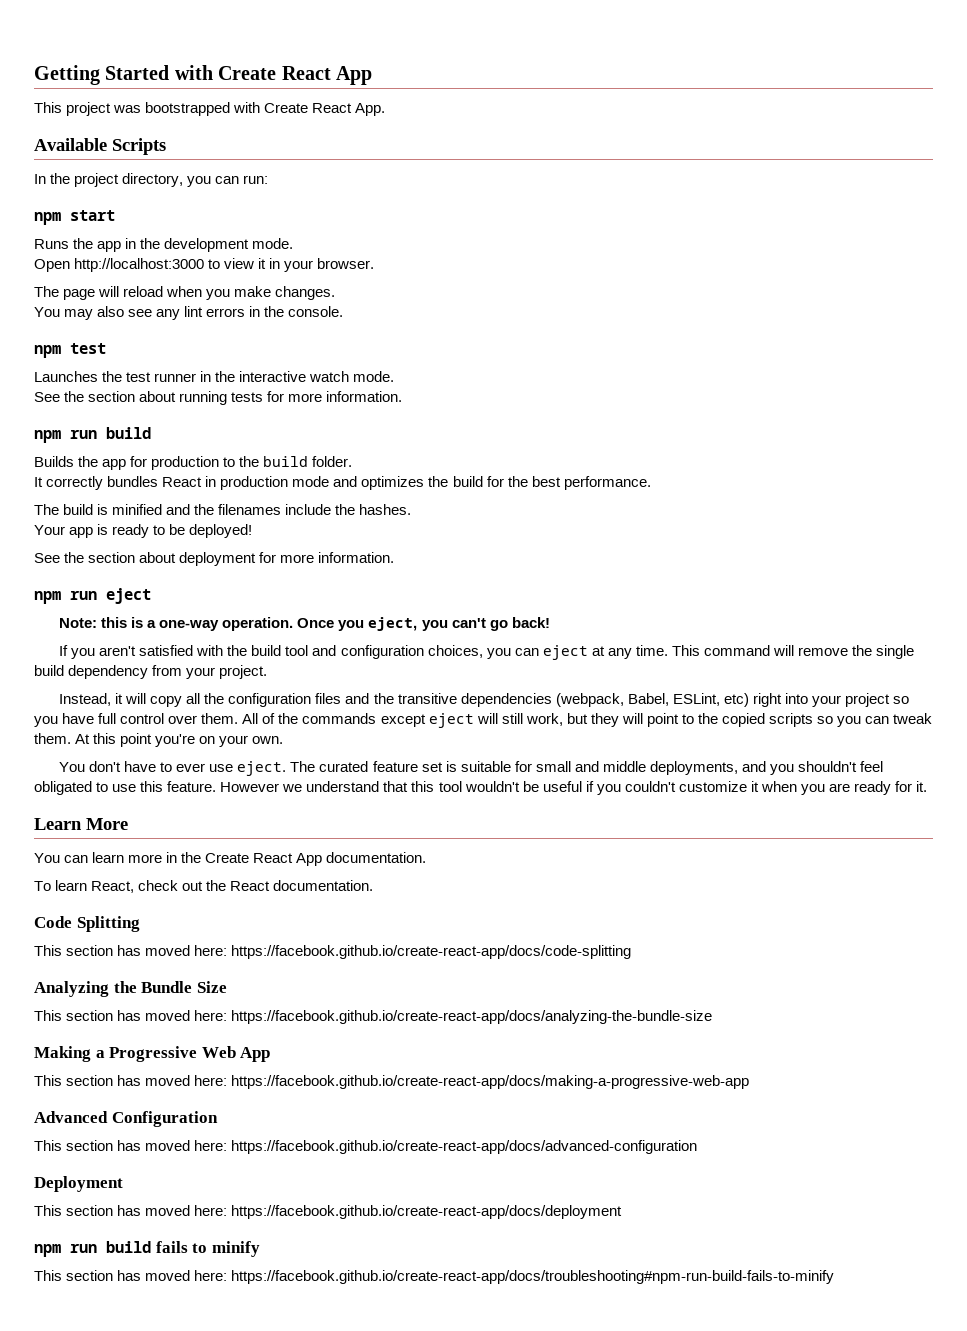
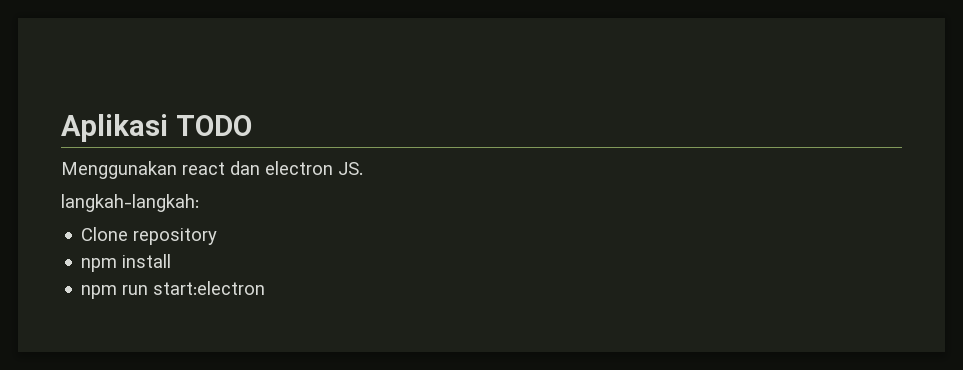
[34,65,372,85] [34,102,386,116] [34,138,166,155] [34,173,269,187] [34,210,115,225] [34,238,294,252] [34,258,375,272] [34,286,336,300] [34,306,344,320] [34,343,106,358] [34,371,395,382] [34,391,403,405] [34,427,151,443] [34,456,353,470] [34,476,651,490] [34,504,412,515] [34,524,253,538] [34,552,395,566] [34,588,151,604] [59,617,550,631] [59,645,915,660] [34,665,268,679] [59,693,910,707] [34,713,933,728] [34,733,284,747] [59,761,884,776] [34,781,928,795] [34,818,128,830] [34,852,427,866] [34,880,374,893] [34,916,140,932] [34,945,632,959] [34,981,227,997] [34,1010,713,1024] [34,1046,271,1062] [34,1075,750,1089] [34,1111,218,1127] [34,1140,698,1154] [34,1176,123,1192] [34,1205,623,1219] [34,1241,260,1257] [34,1270,835,1284] Getting Started with Create React App // This project was bootstrapped with Create React App. // Available Scripts // In the project directory, you can run: // npm start // Runs the app in the development mode. // Open http://localhost:3000 to view it in your browser. // The page will reload when you make changes. // You may also see any lint errors in the console. // npm test // Launches the test runner in the interactive watch mode. // See the section about running tests for more information. // npm run build // Builds the app for production to the build folder. // It correctly bundles React in production mode and optimizes the build for the best performance. // The build is minified and the filenames include the hashes. // Your app is ready to be deployed! // See the section about deployment for more information. // npm run eject // Note: this is a one-way operation. Once you eject, you can't go back! // If you aren't satisfied with the build tool and configuration choices, you can eject at any time. This command will remove the single build dependency from your project. // Instead, it will copy all the configuration files and the transitive dependencies (webpack, Babel, ESLint, etc) right into your project so you have full control over them. All of the commands except eject will still work, but they will point to the copied scripts so you can tweak them. At this point you're on your own. // You don't have to ever use eject. The curated feature set is suitable for small and middle deployments, and you shouldn't feel obligated to use this feature. However we understand that this tool wouldn't be useful if you couldn't customize it when you are ready for it. // Learn More // You can learn more in the Create React App documentation. // To learn React, check out the React documentation. // Code Splitting // This section has moved here: https://facebook.github.io/create-react-app/docs/code-splitting // Analyzing the Bundle Size // This section has moved here: https://facebook.github.io/create-react-app/docs/analyzing-the-bundle-size // Making a Progressive Web App // This section has moved here: https://facebook.github.io/create-react-app/docs/making-a-progressive-web-app // Advanced Configuration // This section has moved here: https://facebook.github.io/create-react-app/docs/advanced-configuration // Deployment // This section has moved here: https://facebook.github.io/create-react-app/docs/deployment // npm run build fails to minify // This section has moved here: https://facebook.github.io/create-react-app/docs/troubleshooting#npm-run-build-fails-to-minify -> [61,114,252,142] [61,161,363,179] [61,194,199,212] [81,227,218,245] [81,254,172,272] [81,281,266,299] Aplikasi TODO // Menggunakan react dan electron JS. // langkah-langkah: // Clone repository // npm install // npm run start:electron

